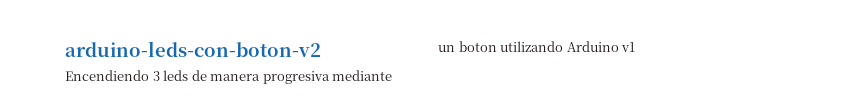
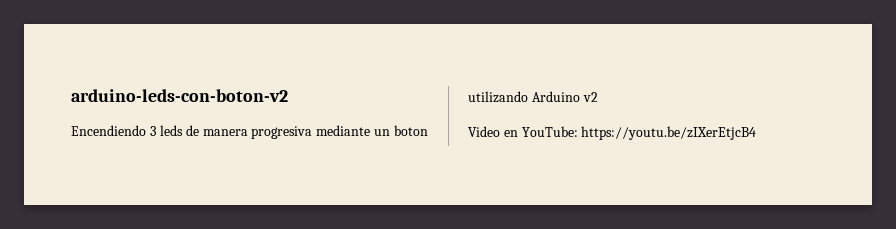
[621,42,636,52] v1 -> [582,92,598,102] [468,126,757,140] v2 // Video en YouTube: https://youtu.be/zIXerEtjcB4

